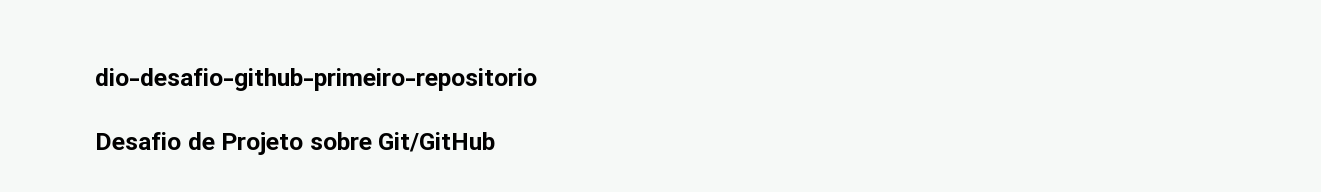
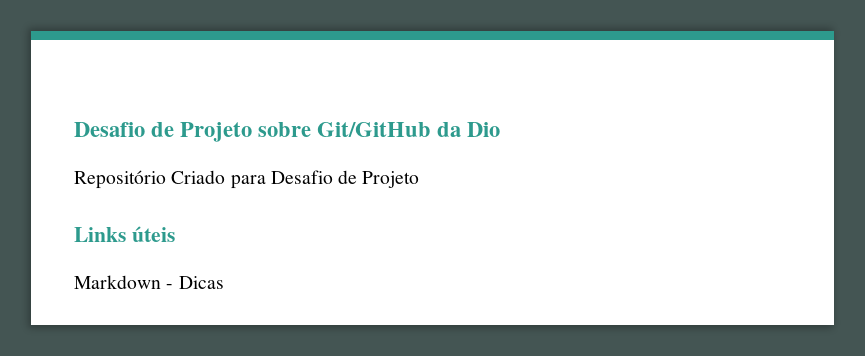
[95,68,537,91] dio-desafio-github-primeiro-repositorio // -> (74, 129) none
(496, 142) none -> [437,122,501,137] [74,170,420,189] [74,226,175,242] [74,275,224,289] da Dio // Repositório Criado para Desafio de Projeto // Links úteis // Markdown - Dicas

